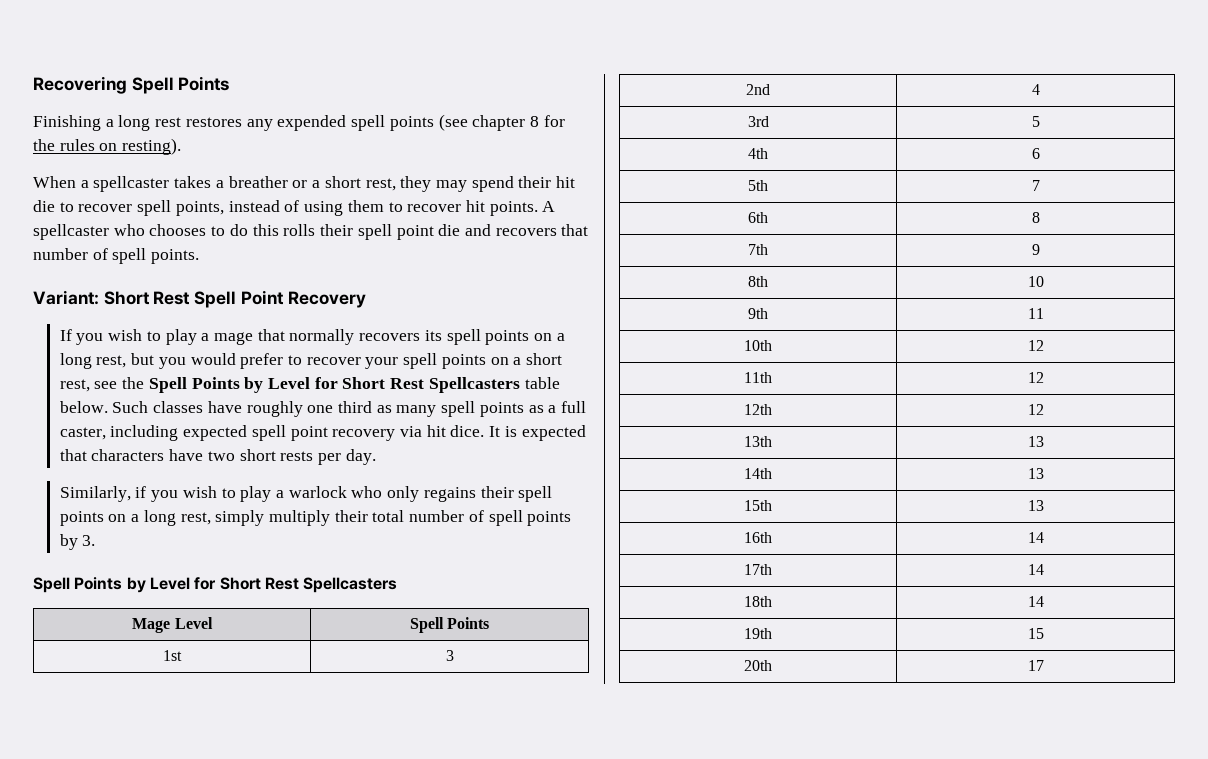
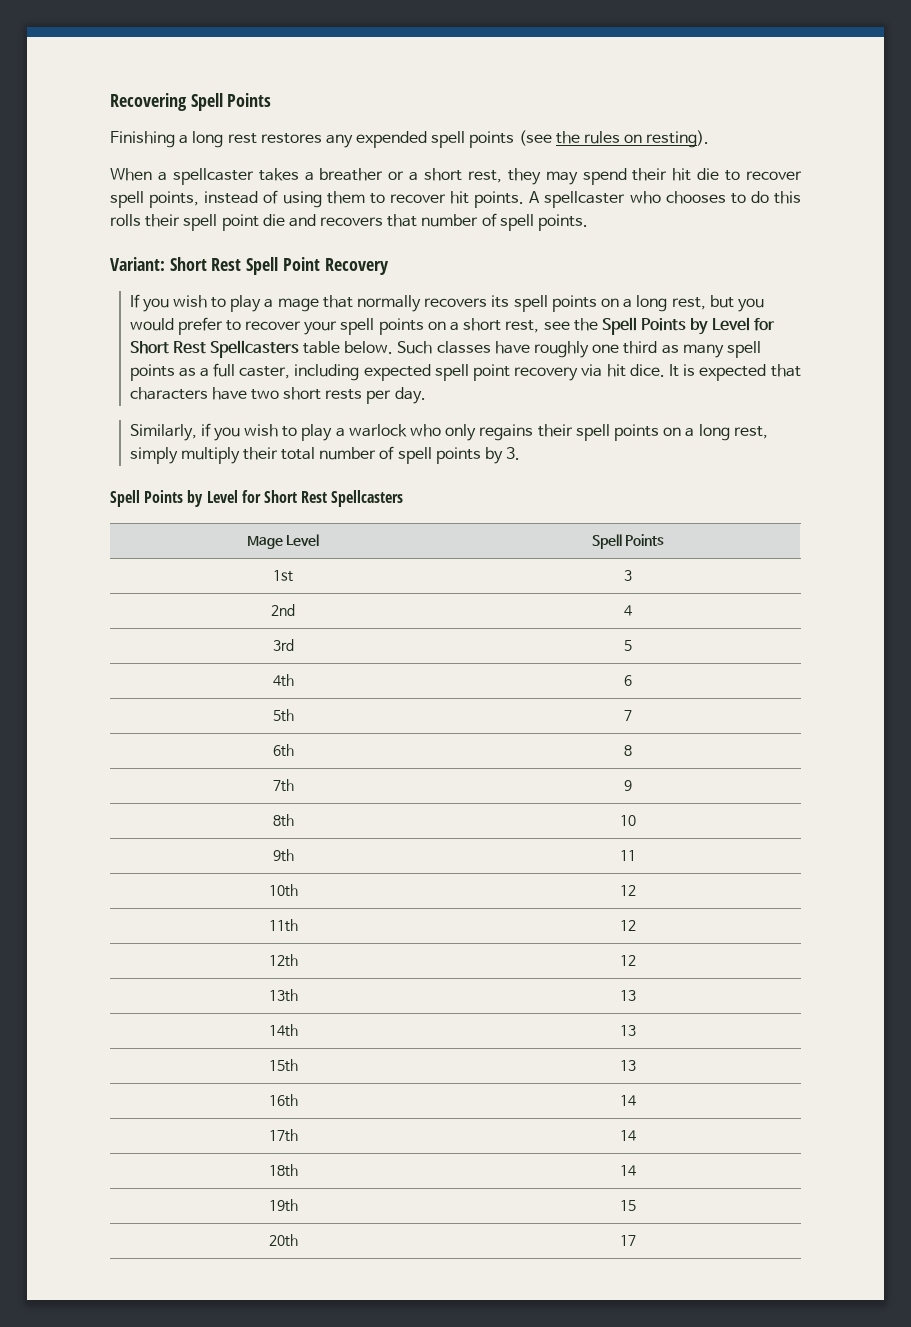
[472,115,565,131] chapter 8 for -> (552, 138) none

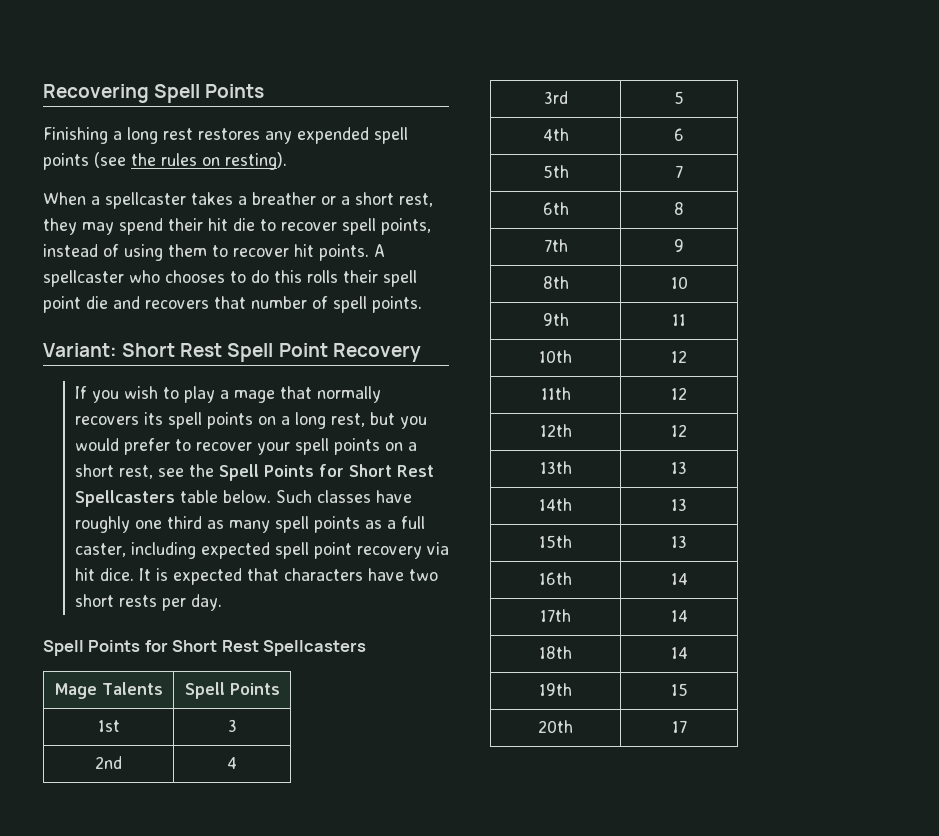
[690,317,750,335] by Level -> (314, 471) none
[129,423,768,441] [129,446,521,464] [110,490,238,507] // Similarly, if you wish to play a warlock who only regains their spell points on a long rest, simply multiply their total number of spell points by 3. // Spell Points by Level -> [43,640,141,656] // Spell Points
[286,534,320,546] Level -> [101,682,163,695] Talents

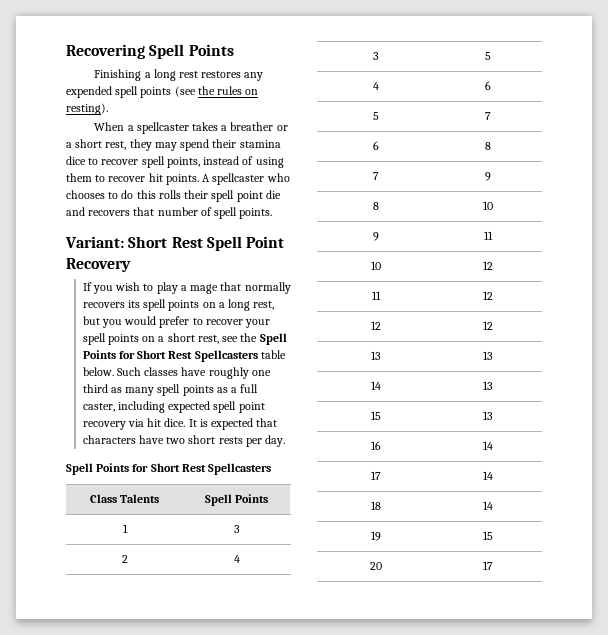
[208,218,255,231] hit die -> [239,140,281,148] [66,156,86,165] stamina dice
[54,683,97,699] Mage -> [89,494,117,503] Class
[97,720,120,732] 1st -> [122,524,128,533] 1
[95,756,122,769] 2nd -> [121,555,128,563] 2
[543,91,568,104] 3rd -> [372,52,379,60] 3
[542,128,569,141] 4th -> [372,82,379,90] 4
[542,165,569,178] 5th -> [372,112,379,120] 5
[542,202,569,215] 6th -> [372,141,379,150] 6
[543,239,568,252] 7th -> [372,172,379,180] 7
[542,276,569,289] 8th -> [372,202,379,210] 8
[542,313,569,326] 9th -> [372,232,379,241] 9
[539,350,572,363] [671,350,687,363] [540,387,571,400] [671,387,687,400] [539,424,572,437] [671,424,687,437] [539,461,572,474] [671,461,687,474] [539,498,572,511] [671,498,687,511] [539,535,572,548] [671,535,687,548] [539,572,572,585] [670,573,688,585] [540,609,571,622] [670,610,688,622] [539,646,572,659] [670,647,688,659] [539,683,572,696] 10th | 12 // 11th | 12 // 12th | 12 // 13th | 13 // 14th | 13 // 15th | 13 // 16th | 14 // 17th | 14 // 18th | 14 // 19th -> [370,261,381,270] [482,261,493,270] [371,291,381,300] [482,291,493,300] [370,321,381,330] [482,321,493,330] [370,351,381,360] [482,351,493,360] [370,381,381,390] [482,381,493,390] [370,411,381,420] [482,411,493,420] [370,441,381,450] [482,441,493,450] [370,471,381,480] [482,471,493,480] [370,501,381,510] [482,501,493,510] [370,531,381,541] 10 | 12 // 11 | 12 // 12 | 12 // 13 | 13 // 14 | 13 // 15 | 13 // 16 | 14 // 17 | 14 // 18 | 14 // 19
[538,720,573,733] 20th -> [369,562,382,570] 20

